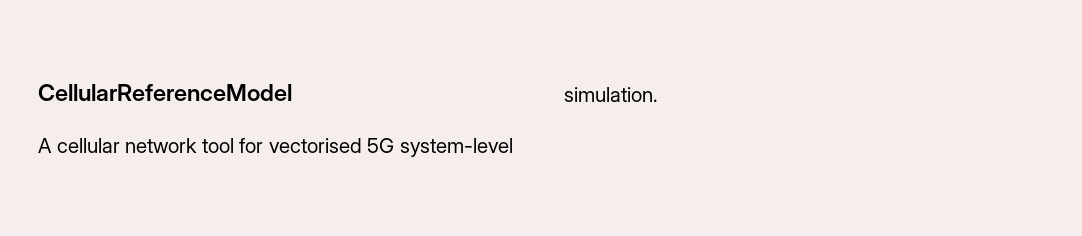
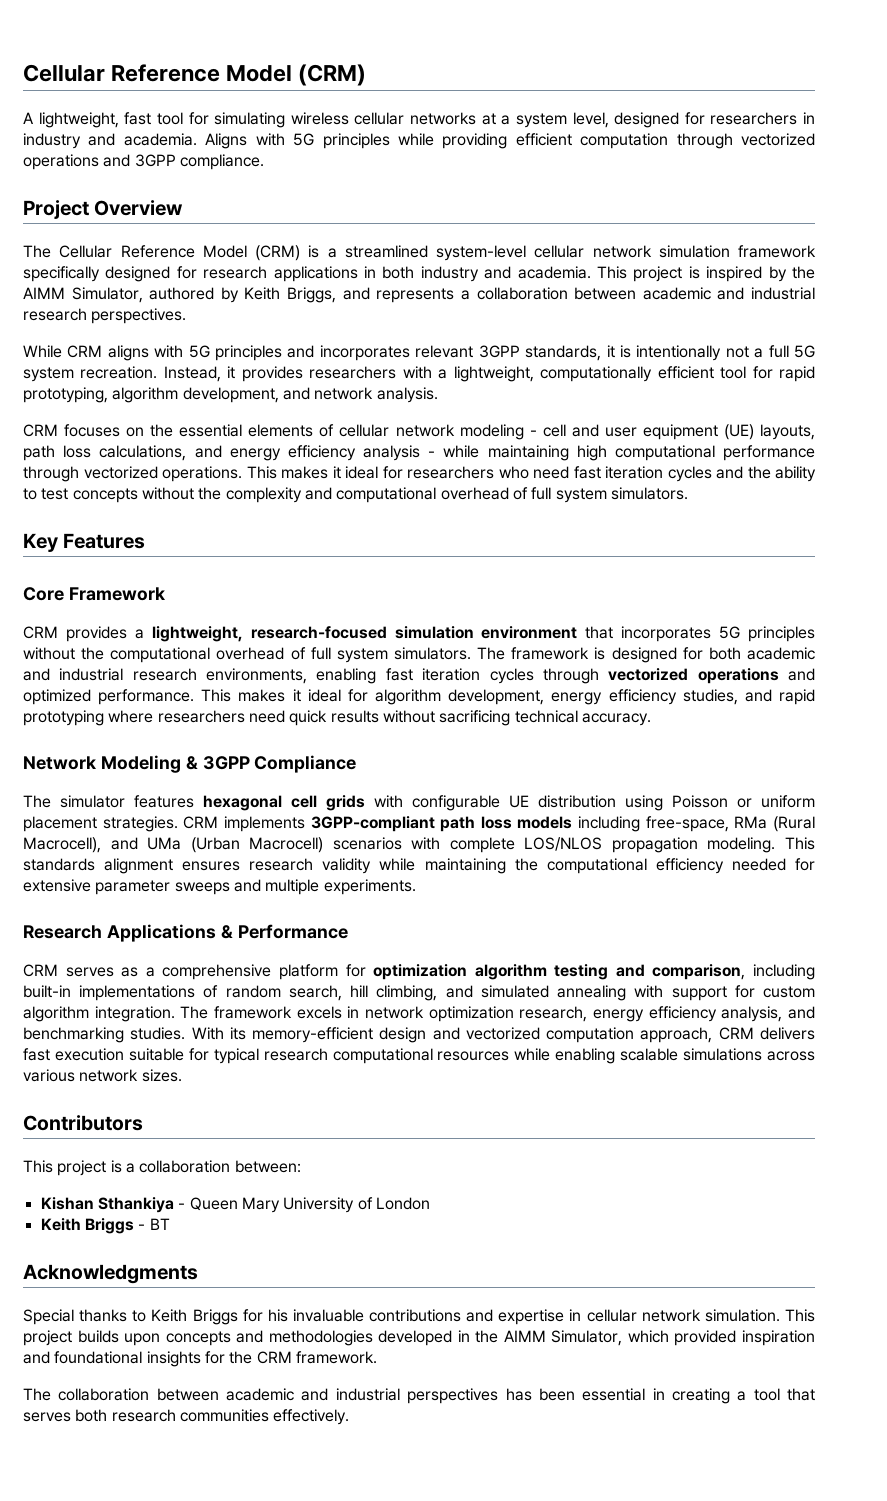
[38,84,292,101] [38,138,513,157] [564,87,658,102] CellularReferenceModel // A cellular network tool for vectorised 5G system-level simulation. -> [23,64,367,86] [23,112,815,128] [23,133,816,149] [23,154,264,170] [23,200,184,219] [23,245,816,261] [23,266,815,282] [23,287,816,303] [23,308,187,324] [23,345,815,361] [23,366,815,382] [23,387,438,403] [23,424,815,440] [23,445,816,461] [23,466,816,482] [23,487,688,503] [23,533,146,552] [23,587,166,601] [23,626,815,642] [23,647,815,663] [23,668,816,684] [23,689,815,705] [23,710,651,726] [23,755,357,773] [23,795,815,811] [23,816,815,832] [23,837,815,853] [23,858,816,874] [23,879,416,895] [23,924,348,942] [23,964,816,980] [23,985,816,1001] [23,1006,815,1022] [23,1027,815,1043] [23,1048,815,1064] [23,1069,182,1082] [23,1115,143,1131] [23,1160,301,1176] [40,1197,430,1213] [40,1218,170,1234] [23,1264,198,1284] [23,1309,815,1325] [23,1330,816,1346] [23,1351,377,1367] [23,1388,816,1404] [23,1409,350,1425] Cellular Reference Model (CRM) // A lightweight, fast tool for simulating wireless cellular networks at a system level, designed for researchers in industry and academia. Aligns with 5G principles while providing efficient computation through vectorized operations and 3GPP compliance. // Project Overview // The Cellular Reference Model (CRM) is a streamlined system-level cellular network simulation framework specifically designed for research applications in both industry and academia. This project is inspired by the AIMM Simulator, authored by Keith Briggs, and represents a collaboration between academic and industrial research perspectives. // While CRM aligns with 5G principles and incorporates relevant 3GPP standards, it is intentionally not a full 5G system recreation. Instead, it provides researchers with a lightweight, computationally efficient tool for rapid prototyping, algorithm development, and network analysis. // CRM focuses on the essential elements of cellular network modeling - cell and user equipment (UE) layouts, path loss calculations, and energy efficiency analysis - while maintaining high computational performance through vectorized operations. This makes it ideal for researchers who need fast iteration cycles and the ability to test concepts without the complexity and computational overhead of full system simulators. // Key Features // Core Framework // CRM provides a lightweight, research-focused simulation environment that incorporates 5G principles without the computational overhead of full system simulators. The framework is designed for both academic and industrial research environments, enabling fast iteration cycles through vectorized operations and optimized performance. This makes it ideal for algorithm development, energy efficiency studies, and rapid prototyping where researchers need quick results without sacrificing technical accuracy. // Network Modeling & 3GPP Compliance // The simulator features hexagonal cell grids with configurable UE distribution using Poisson or uniform placement strategies. CRM implements 3GPP-compliant path loss models including free-space, RMa (Rural Macrocell), and UMa (Urban Macrocell) scenarios with complete LOS/NLOS propagation modeling. This standards alignment ensures research validity while maintaining the computational efficiency needed for extensive parameter sweeps and multiple experiments. // Research Applications & Performance // CRM serves as a comprehensive platform for optimization algorithm testing and comparison, including built-in implementations of random search, hill climbing, and simulated annealing with support for custom algorithm integration. The framework excels in network optimization research, energy efficiency analysis, and benchmarking studies. With its memory-efficient design and vectorized computation approach, CRM delivers fast execution suitable for typical research computational resources while enabling scalable simulations across various network sizes. // Contributors // This project is a collaboration between: // Kishan Sthankiya - Queen Mary University of London // Keith Briggs - BT // Acknowledgments // Special thanks to Keith Briggs for his invaluable contributions and expertise in cellular network simulation. This project builds upon concepts and methodologies developed in the AIMM Simulator, which provided inspiration and foundational insights for the CRM framework. // The collaboration between academic and industrial perspectives has been essential in creating a tool that serves both research communities effectively.

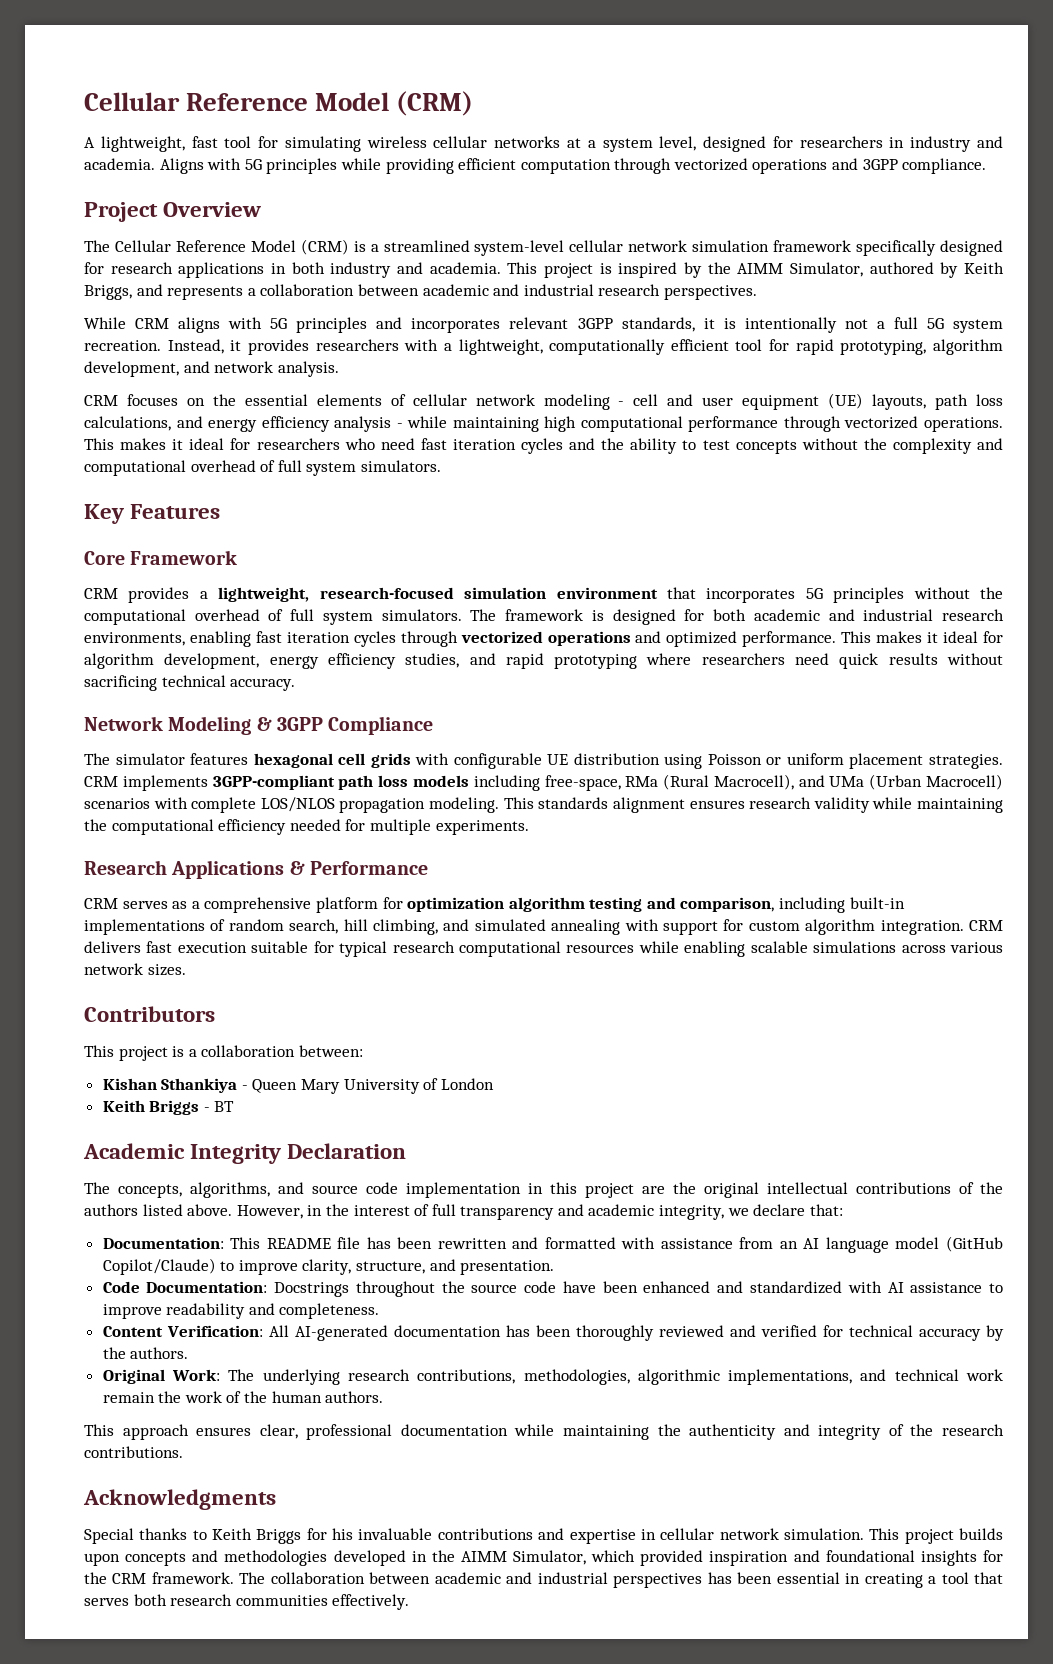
[23,879,261,895] extensive parameter sweeps and -> (366, 825) none
[180,1006,815,1022] [23,1027,713,1043] The framework excels in network optimization research, energy efficiency analysis, and benchmarking studies. With its memory-efficient design and vectorized computation approach, -> (964, 927) none
(170, 1224) none -> [83,1143,407,1164] [84,1182,1003,1198] [84,1204,843,1220] [102,1236,1003,1253] [102,1258,555,1275] [102,1281,1003,1297] [102,1303,380,1319] [102,1325,1005,1341] [102,1347,189,1359] [102,1369,1003,1385] [102,1391,384,1403] [84,1424,1004,1440] [84,1446,183,1458] // Academic Integrity Declaration // The concepts, algorithms, and source code implementation in this project are the original intellectual contributions of the authors listed above. However, in the interest of full transparency and academic integrity, we declare that: // Documentation: This README file has been rewritten and formatted with assistance from an AI language model (GitHub Copilot/Claude) to improve clarity, structure, and presentation. // Code Documentation: Docstrings throughout the source code have been enhanced and standardized with AI assistance to improve readability and completeness. // Content Verification: All AI-generated documentation has been thoroughly reviewed and verified for technical accuracy by the authors. // Original Work: The underlying research contributions, methodologies, algorithmic implementations, and technical work remain the work of the human authors. // This approach ensures clear, professional documentation while maintaining the authenticity and integrity of the research contributions.
(377, 1357) // -> (234, 1578) none

